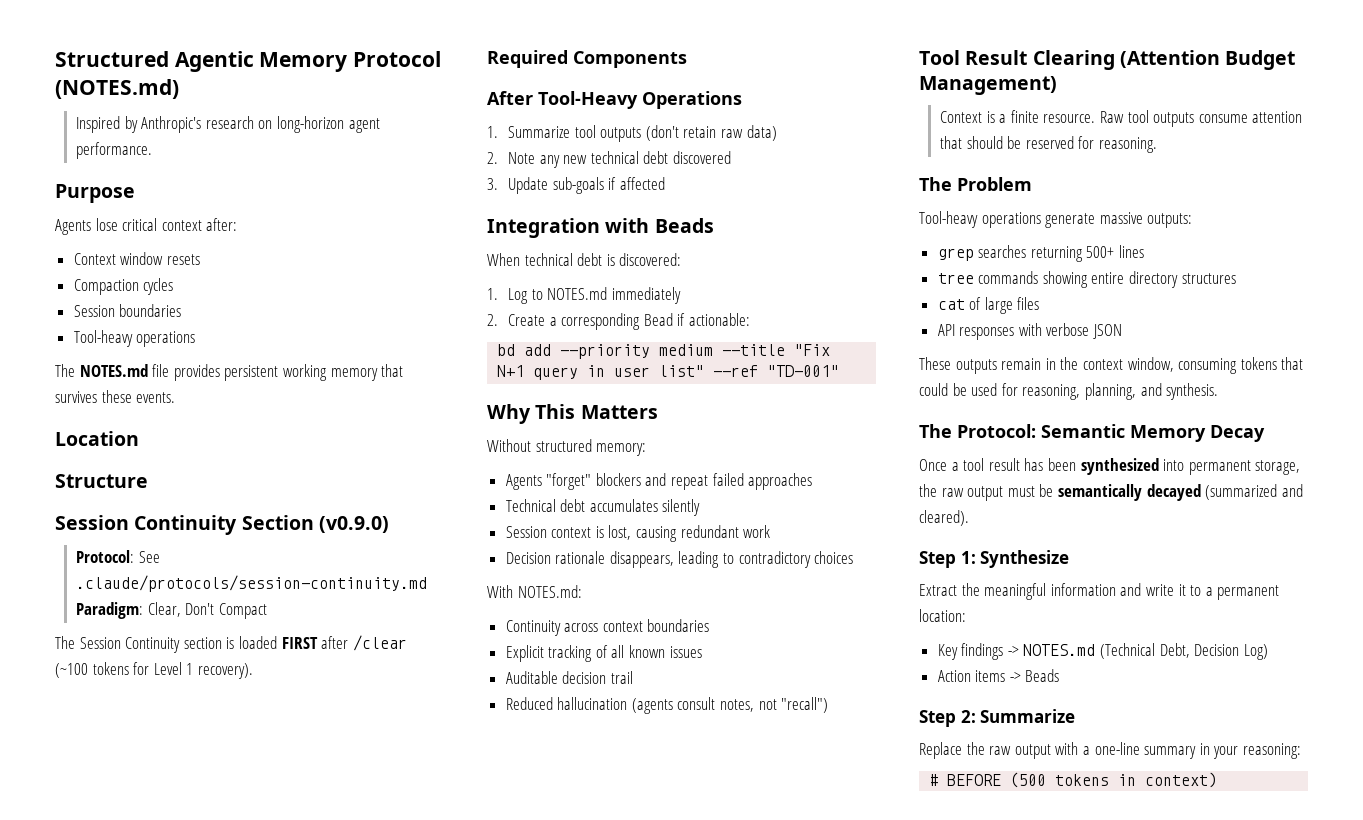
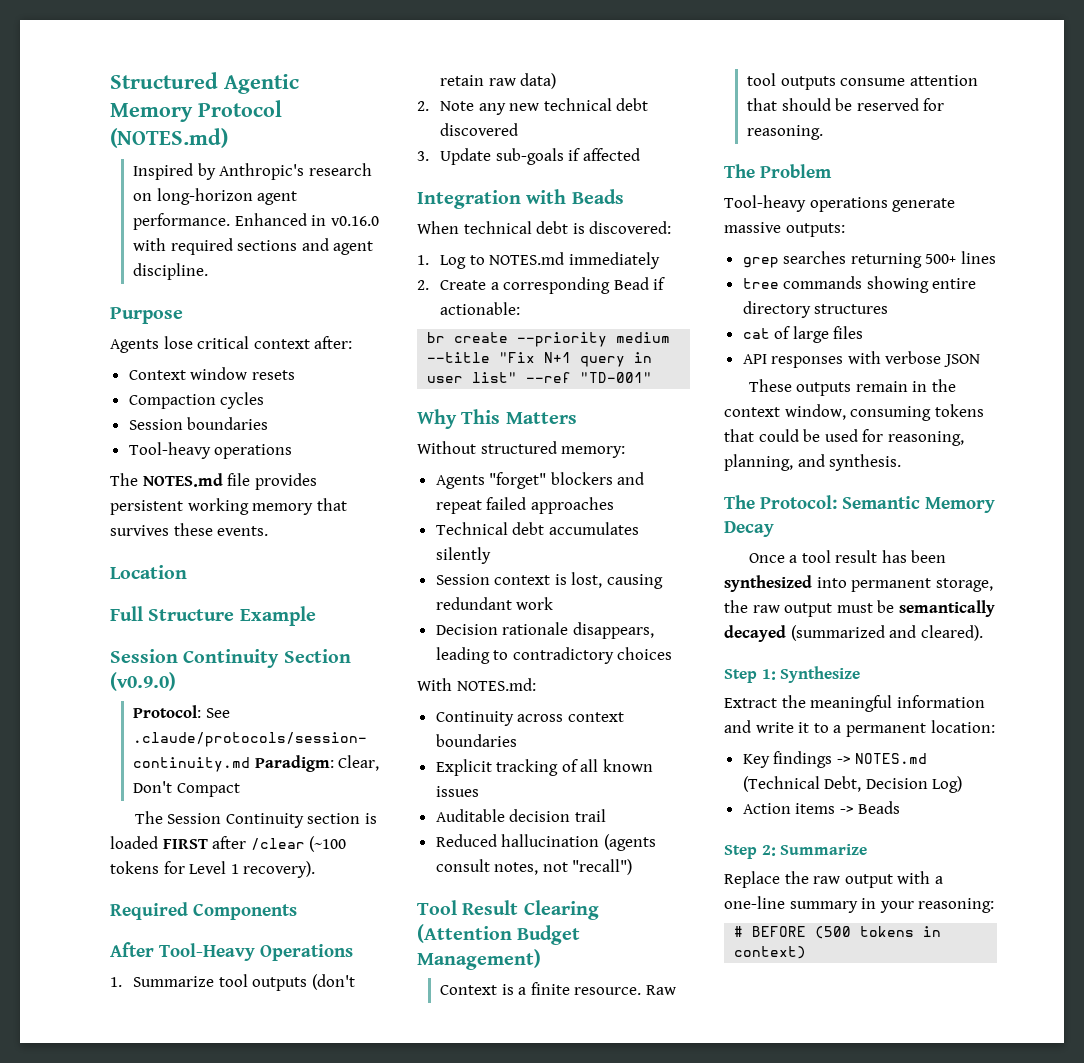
(152, 150) none -> [234,213,379,226] [133,238,374,255] [133,263,209,280] Enhanced in v0.16.0 with required sections and agent discipline.
(139, 438) none -> [110,606,143,621] Full
(148, 481) none -> [239,606,316,626] Example
[497,344,552,356] bd add -> [427,332,509,343] br create

